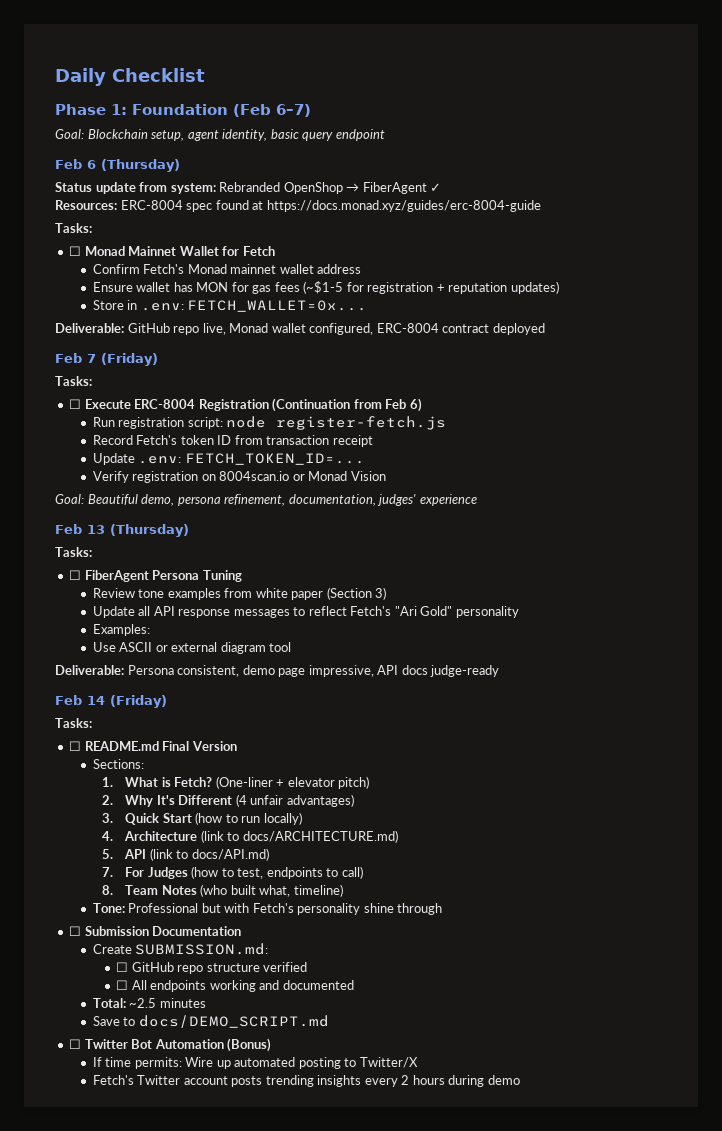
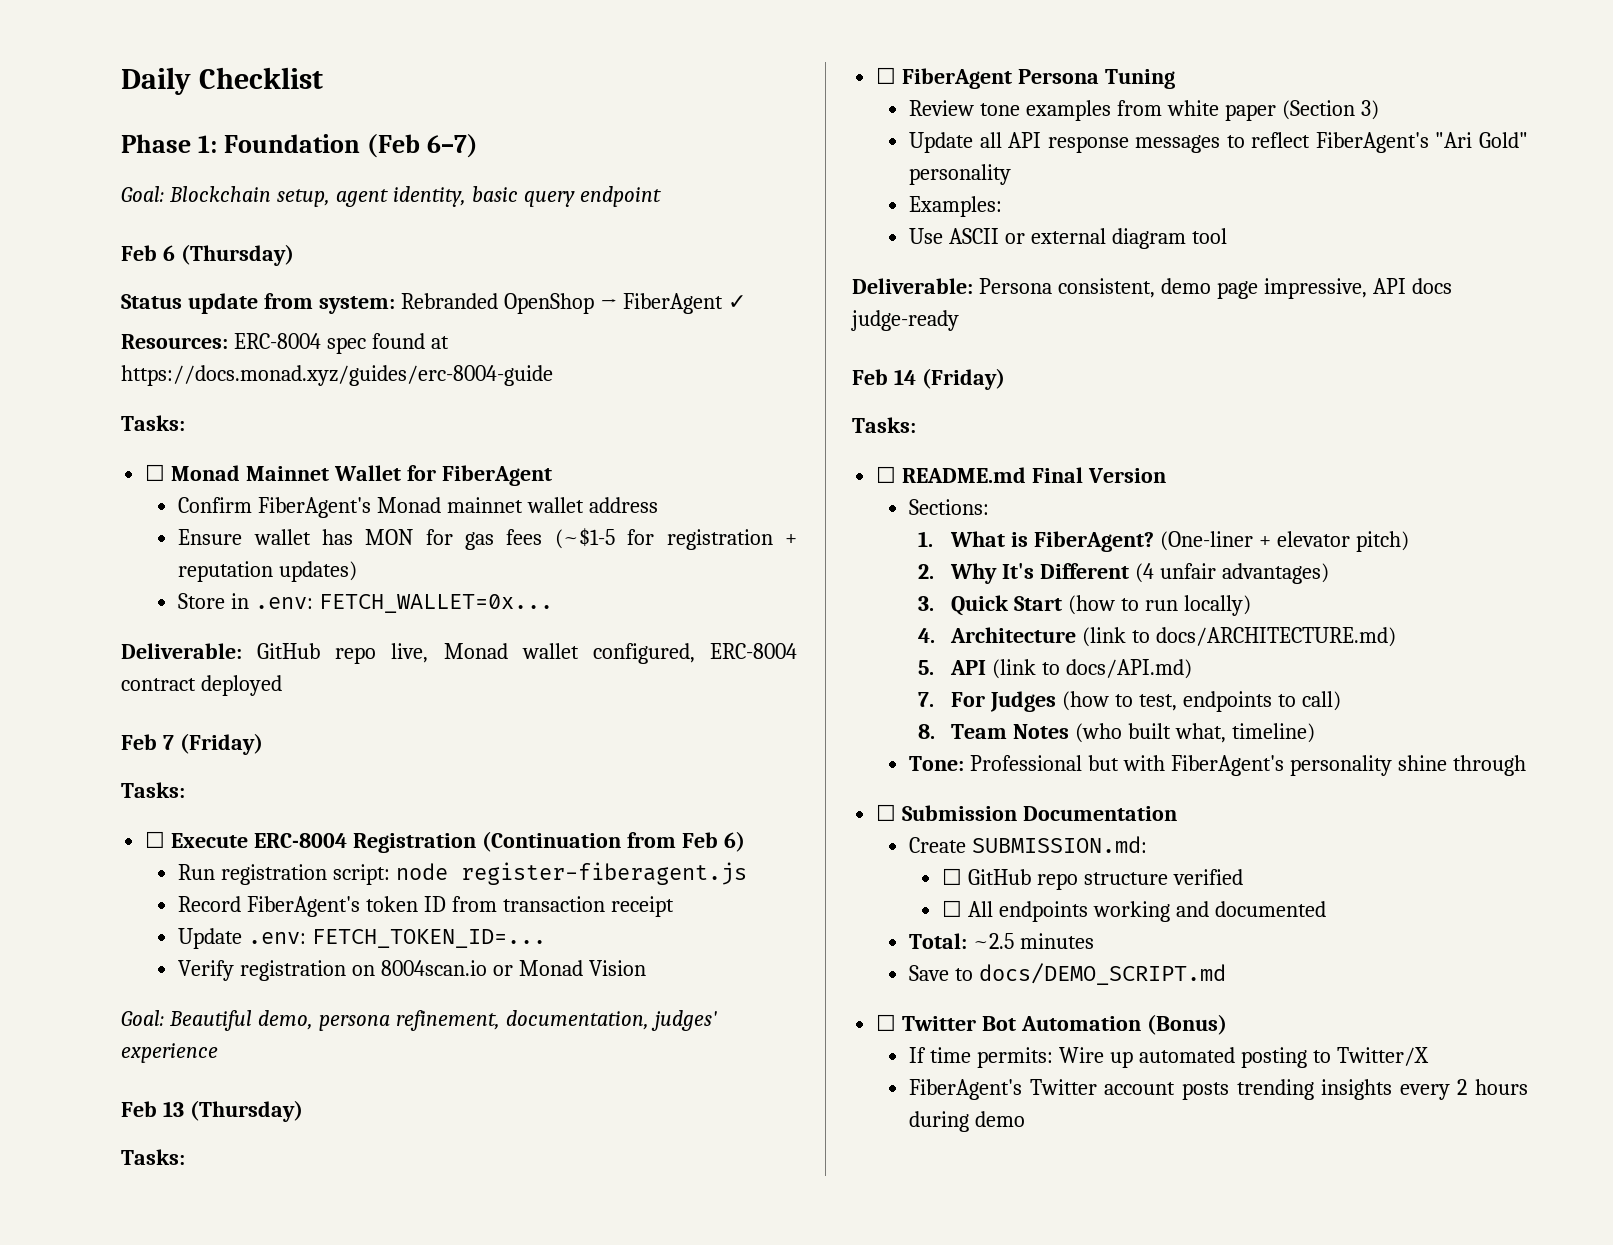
[242,246,275,256] Fetch -> [441,465,552,486] FiberAgent
[143,264,185,274] Fetch's -> [258,497,372,518] FiberAgent's
[276,416,447,430] register-fetch.js -> [461,862,748,885] register-fiberagent.js
[136,435,178,445] Fetch's -> [247,896,361,917] FiberAgent's
[350,606,392,616] Fetch's -> [1315,132,1429,153] FiberAgent's
[174,777,213,787] Fetch? -> [1033,531,1154,552] FiberAgent?
[252,903,294,913] Fetch's -> [1170,755,1284,776] FiberAgent's
[92,1075,134,1085] Fetch's -> [909,1079,1023,1100] FiberAgent's

